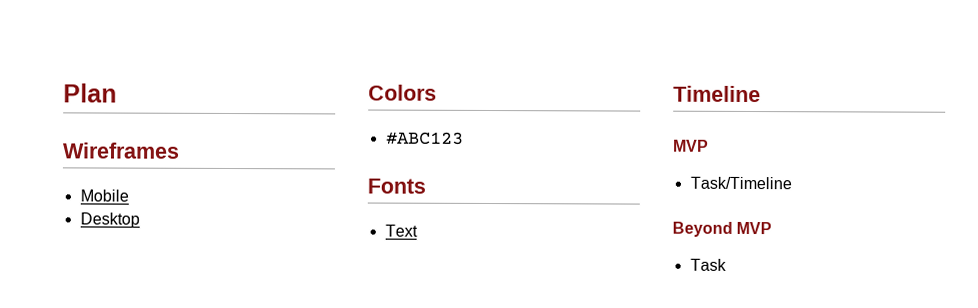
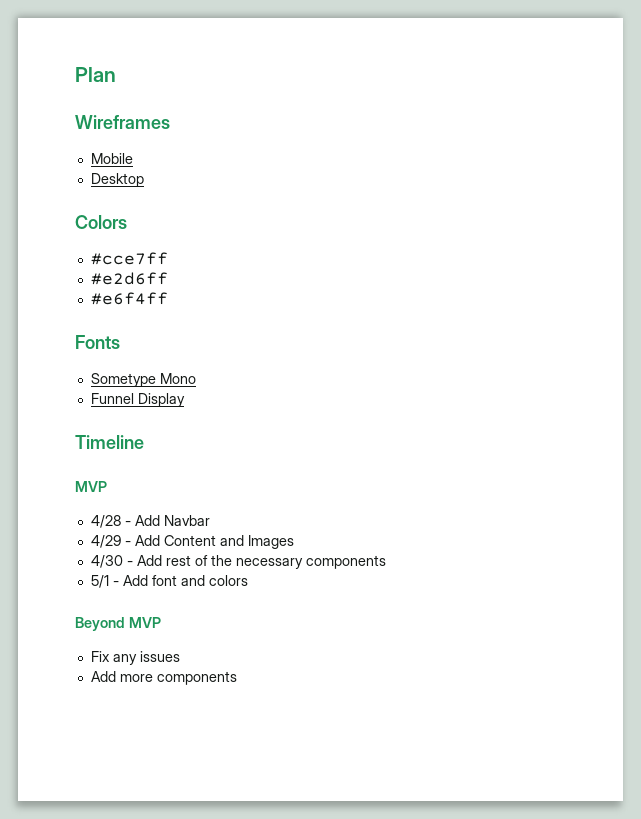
[385,131,464,145] [367,178,426,194] [384,224,418,237] [673,85,761,103] [673,139,709,152] [689,176,792,190] [672,221,773,237] [689,258,727,271] #ABC123 // Fonts // Text // Timeline // MVP // Task/Timeline // Beyond MVP // Task -> [90,252,168,265] [90,272,168,285] [90,292,168,305] [75,335,120,349] [90,373,196,387] [90,393,185,407] [75,435,144,449] [75,481,107,492] [90,515,210,528] [90,535,294,549] [90,555,386,569] [90,575,248,588] [75,617,161,631] [90,651,180,665] [90,671,237,685] #cce7ff // #e2d6ff // #e6f4ff // Fonts // Sometype Mono // Funnel Display // Timeline // MVP // 4/28 - Add Navbar // 4/29 - Add Content and Images // 4/30 - Add rest of the necessary components // 5/1 - Add font and colors // Beyond MVP // Fix any issues // Add more components

